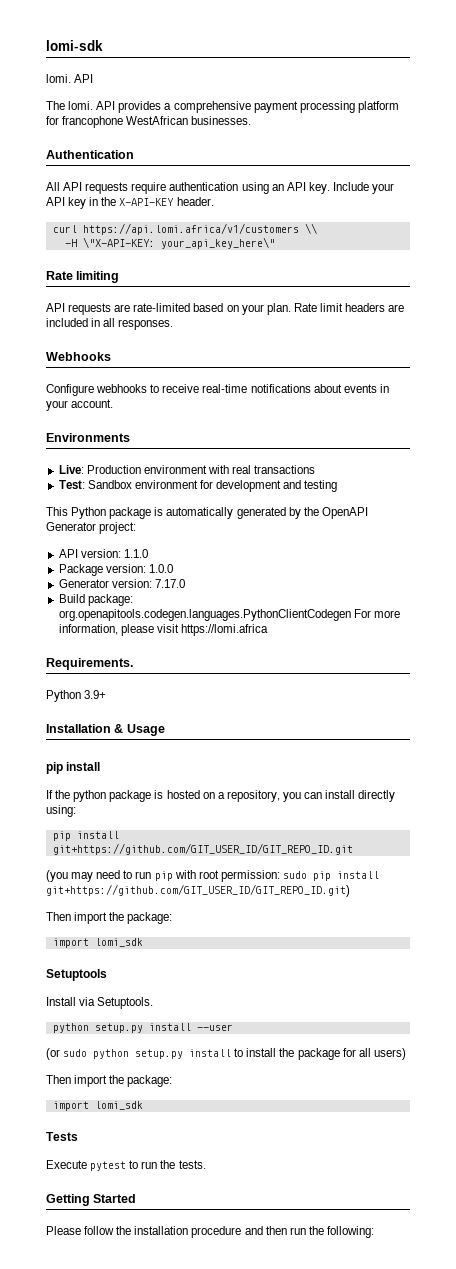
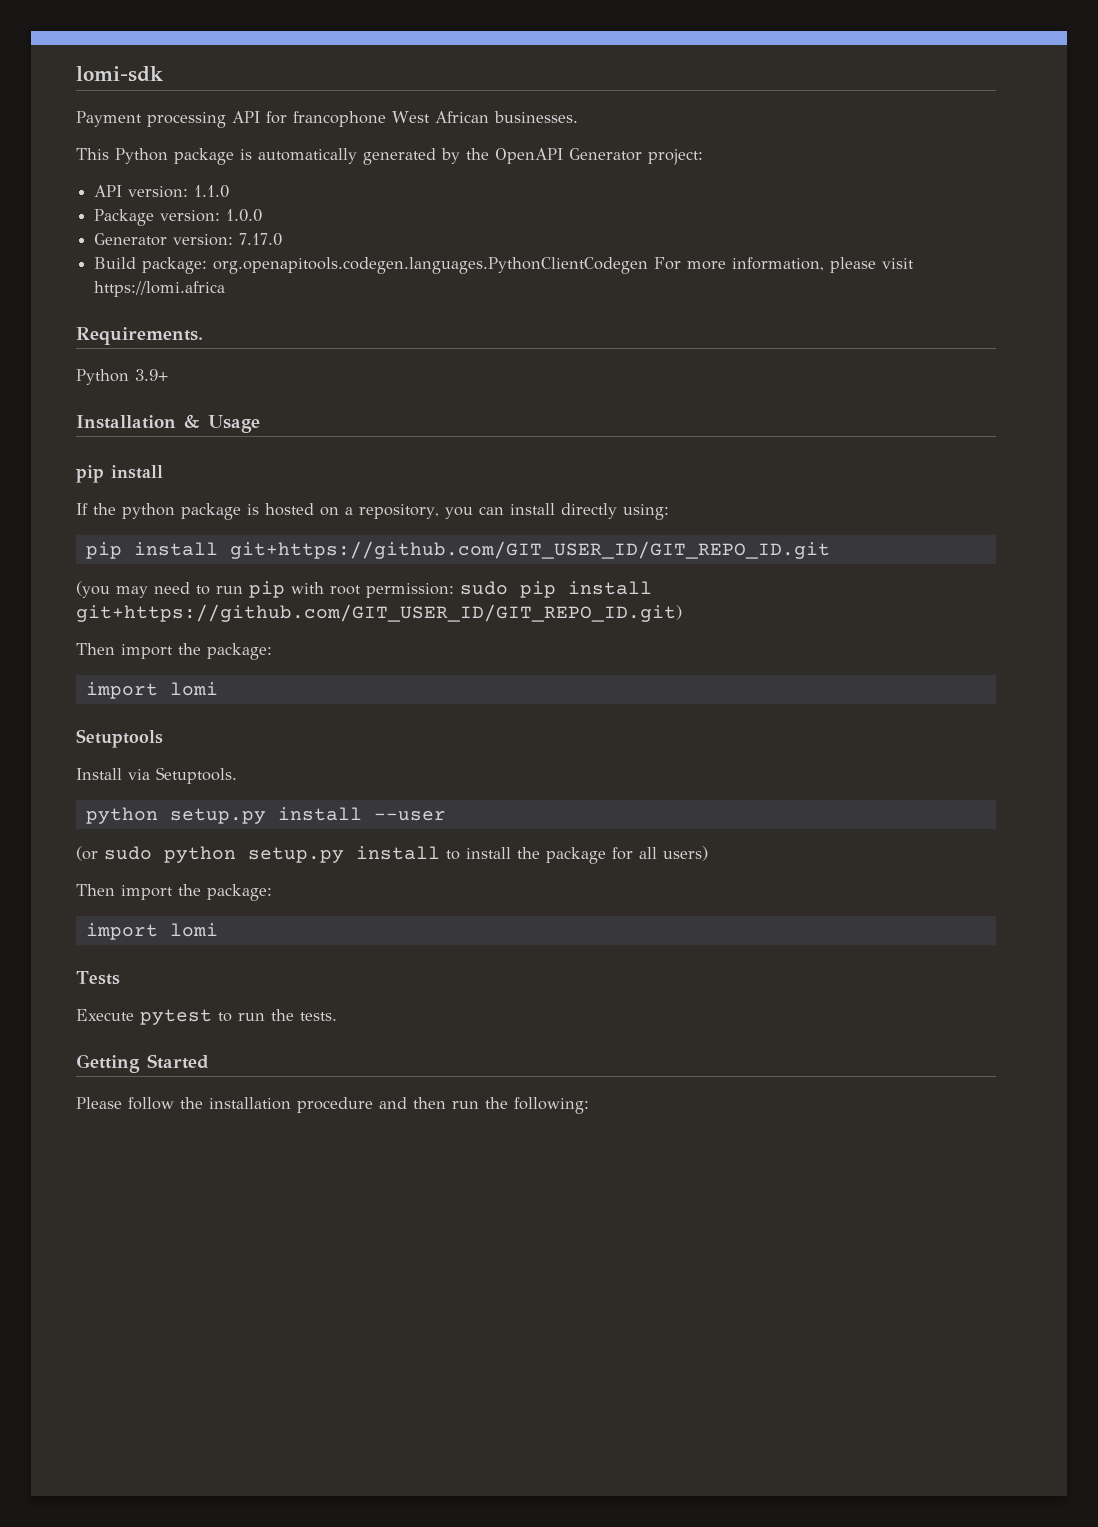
[46,74,94,83] [46,101,399,113] [46,116,252,128] [46,150,134,159] [46,182,395,194] [46,197,214,209] [52,223,317,235] [64,237,275,249] [46,271,120,283] [46,303,405,315] [46,318,174,330] [46,352,111,361] [46,384,389,396] [46,399,114,411] [46,433,130,442] [58,465,316,474] [58,480,338,492] lomi. API // The lomi. API provides a comprehensive payment processing platform for francophone WestAfrican businesses. // Authentication // All API requests require authentication using an API key. Include your API key in the X-API-KEY header. // curl https://api.lomi.africa/v1/customers \\ // -H \"X-API-KEY: your_api_key_here\" // Rate limiting // API requests are rate-limited based on your plan. Rate limit headers are included in all responses. // Webhooks // Configure webhooks to receive real-time notifications about events in your account. // Environments // Live: Production environment with real transactions // Test: Sandbox environment for development and testing -> [76,111,578,128] Payment processing API for francophone West African businesses.
[94,938,143,947] lomi_sdk -> [169,682,218,696] lomi
[94,1101,143,1110] lomi_sdk -> [169,923,218,937] lomi

